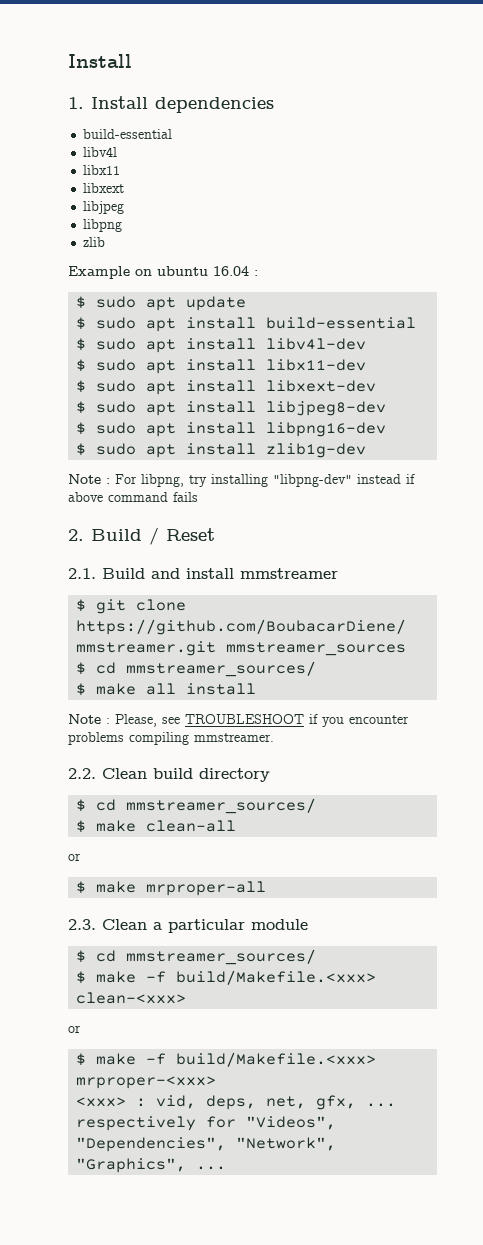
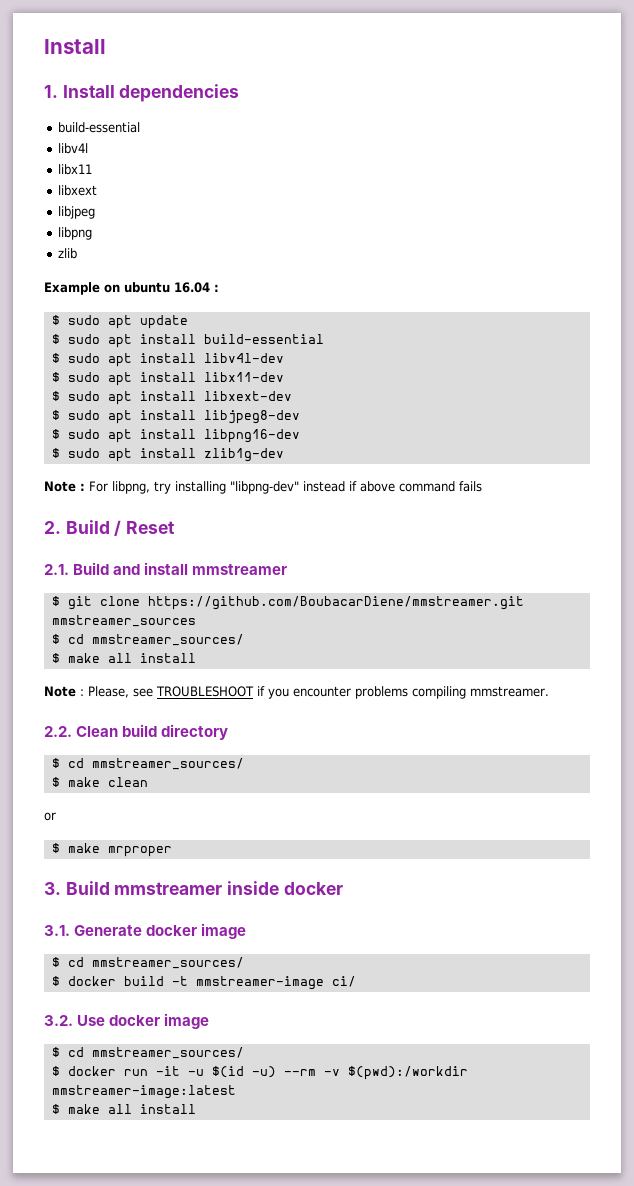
[146,820,237,832] [68,853,81,861] [76,881,267,896] [68,919,308,933] [76,949,317,965] [76,970,377,985] [76,992,187,1004] [68,1025,81,1033] [76,1052,377,1067] [76,1076,217,1089] [76,1095,397,1110] [76,1116,337,1131] [76,1137,337,1152] [76,1158,227,1173] clean-all // or // $ make mrproper-all // 2.3. Clean a particular module // $ cd mmstreamer_sources/ // $ make -f build/Makefile.<xxx> clean-<xxx> // or // $ make -f build/Makefile.<xxx> mrproper-<xxx> // <xxx> : vid, deps, net, gfx, ... respectively for "Videos", "Dependencies", "Network", "Graphics", ... -> [107,777,148,787] [44,812,56,821] [51,843,172,857] [44,881,343,895] [44,923,247,939] [51,957,244,969] [51,976,356,990] [44,1013,210,1029] [51,1047,244,1059] [51,1066,468,1080] [51,1085,236,1099] [51,1104,196,1114] clean // or // $ make mrproper // 3. Build mmstreamer inside docker // 3.1. Generate docker image // $ cd mmstreamer_sources/ // $ docker build -t mmstreamer-image ci/ // 3.2. Use docker image // $ cd mmstreamer_sources/ // $ docker run -it -u $(id -u) --rm -v $(pwd):/workdir mmstreamer-image:latest // $ make all install

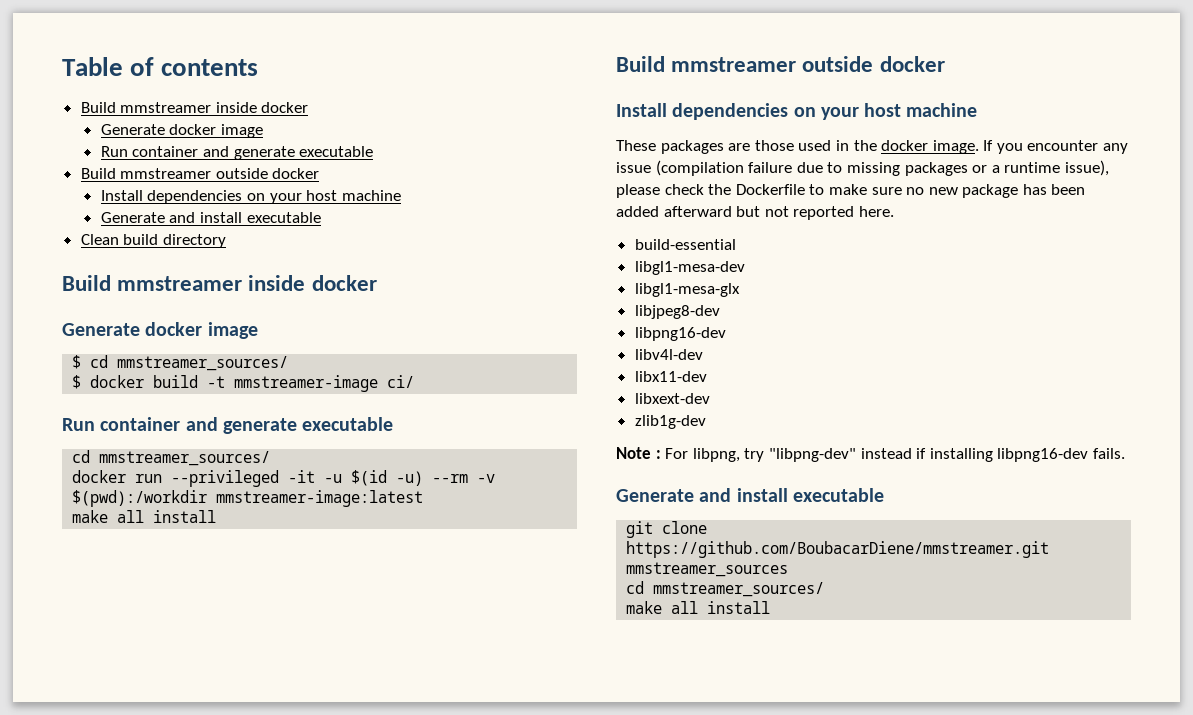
[44,39,106,54] [44,84,240,102] [58,122,141,133] [58,143,89,154] [58,164,93,175] [58,185,98,196] [58,206,96,219] [58,227,93,240] [58,248,78,259] [44,282,219,295] [51,315,188,329] [51,334,324,348] [51,353,284,367] [51,372,284,386] [51,391,292,405] [51,410,300,424] [51,429,300,443] [51,448,284,462] [44,481,482,494] [44,520,176,536] [44,562,288,575] [51,596,524,610] [51,615,196,627] [51,634,244,646] [51,653,196,663] [44,686,549,699] [44,724,229,740] [51,758,244,770] [51,777,148,787] [44,812,56,821] [51,843,172,857] [44,881,343,895] [44,925,70,936] Install // 1. Install dependencies // build-essential // libv4l // libx11 // libxext // libjpeg // libpng // zlib // Example on ubuntu 16.04 : // $ sudo apt update // $ sudo apt install build-essential // $ sudo apt install libv4l-dev // $ sudo apt install libx11-dev // $ sudo apt install libxext-dev // $ sudo apt install libjpeg8-dev // $ sudo apt install libpng16-dev // $ sudo apt install zlib1g-dev // Note : For libpng, try installing "libpng-dev" instead if above command fails // 2. Build / Reset // 2.1. Build and install mmstreamer // $ git clone https://github.com/BoubacarDiene/mmstreamer.git mmstreamer_sources // $ cd mmstreamer_sources/ // $ make all install // Note : Please, see TROUBLESHOOT if you encounter problems compiling mmstreamer. // 2.2. Clean build directory // $ cd mmstreamer_sources/ // $ make clean // or // $ make mrproper // 3. Build mmstreamer inside docker // 3.1. -> [62,57,259,76] [80,102,309,113] [100,124,263,138] [100,146,374,160] [80,168,320,179] [100,190,401,204] [100,212,321,223] [80,234,226,248] [62,275,377,291] Table of contents // Build mmstreamer inside docker // Generate docker image // Run container and generate executable // Build mmstreamer outside docker // Install dependencies on your host machine // Generate and install executable // Clean build directory // Build mmstreamer inside docker //
[44,1013,210,1029] [51,1047,244,1059] [51,1066,60,1076] 3.2. Use docker image // $ cd mmstreamer_sources/ // $ -> [62,417,394,434] [72,450,271,466] Run container and generate executable // cd mmstreamer_sources/ //
(148, 1072) none -> [171,470,280,487] --privileged
[51,1104,196,1114] $ make all install -> [72,510,217,523] [616,56,945,72] [616,103,978,120] [616,140,1129,154] [616,160,1109,176] [616,184,1086,198] [616,206,894,220] [634,239,736,250] [634,261,745,275] [634,283,740,297] [634,305,720,319] [634,327,726,341] [634,349,703,360] [634,371,707,382] [634,393,710,404] [634,415,706,429] [616,447,1125,462] [616,488,884,502] [626,521,708,538] [626,541,1050,558] [626,562,789,577] [626,581,825,597] [626,601,771,614] make all install // Build mmstreamer outside docker // Install dependencies on your host machine // These packages are those used in the docker image. If you encounter any issue (compilation failure due to missing packages or a runtime issue), please check the Dockerfile to make sure no new package has been added afterward but not reported here. // build-essential // libgl1-mesa-dev // libgl1-mesa-glx // libjpeg8-dev // libpng16-dev // libv4l-dev // libx11-dev // libxext-dev // zlib1g-dev // Note : For libpng, try "libpng-dev" instead if installing libpng16-dev fails. // Generate and install executable // git clone https://github.com/BoubacarDiene/mmstreamer.git mmstreamer_sources // cd mmstreamer_sources/ // make all install

